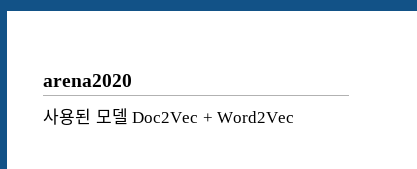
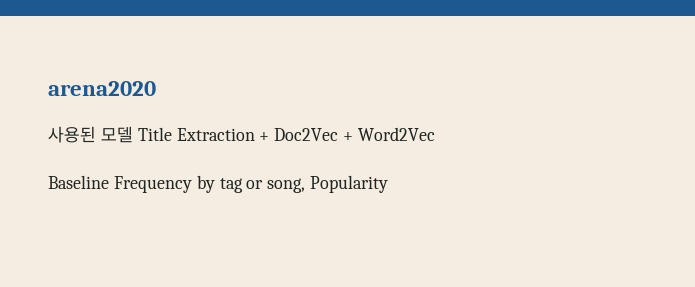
(128, 116) none -> [137,127,270,141] Title Extraction +
(295, 117) none -> [48,175,389,193] // Baseline Frequency by tag or song, Popularity

